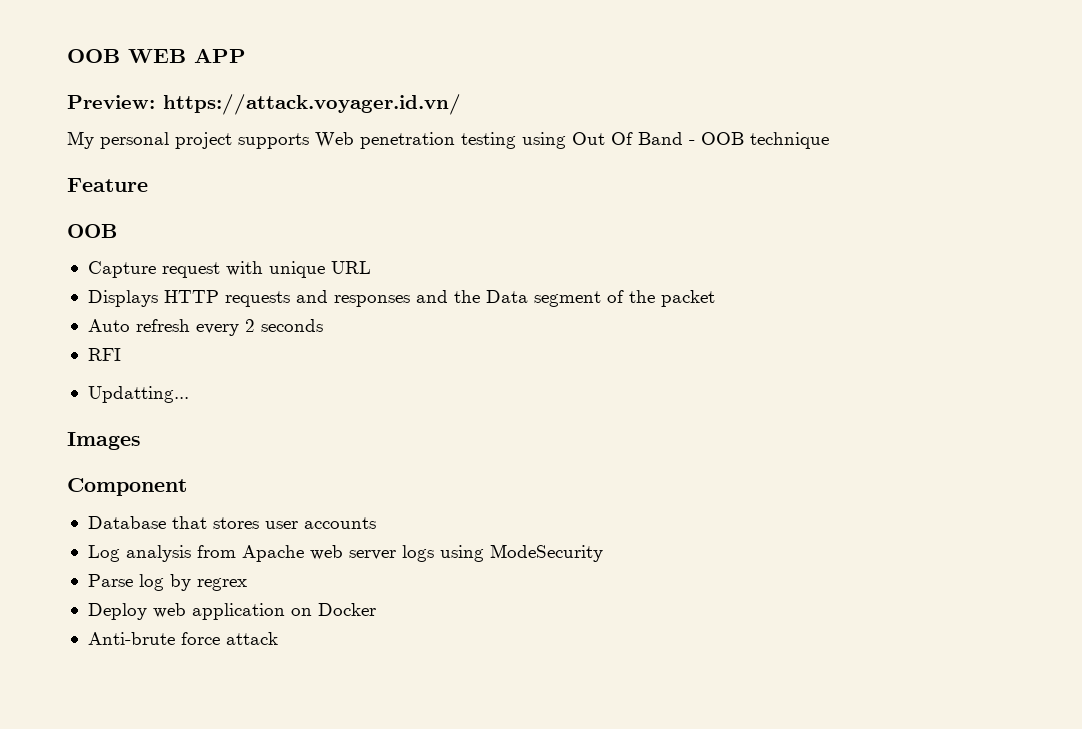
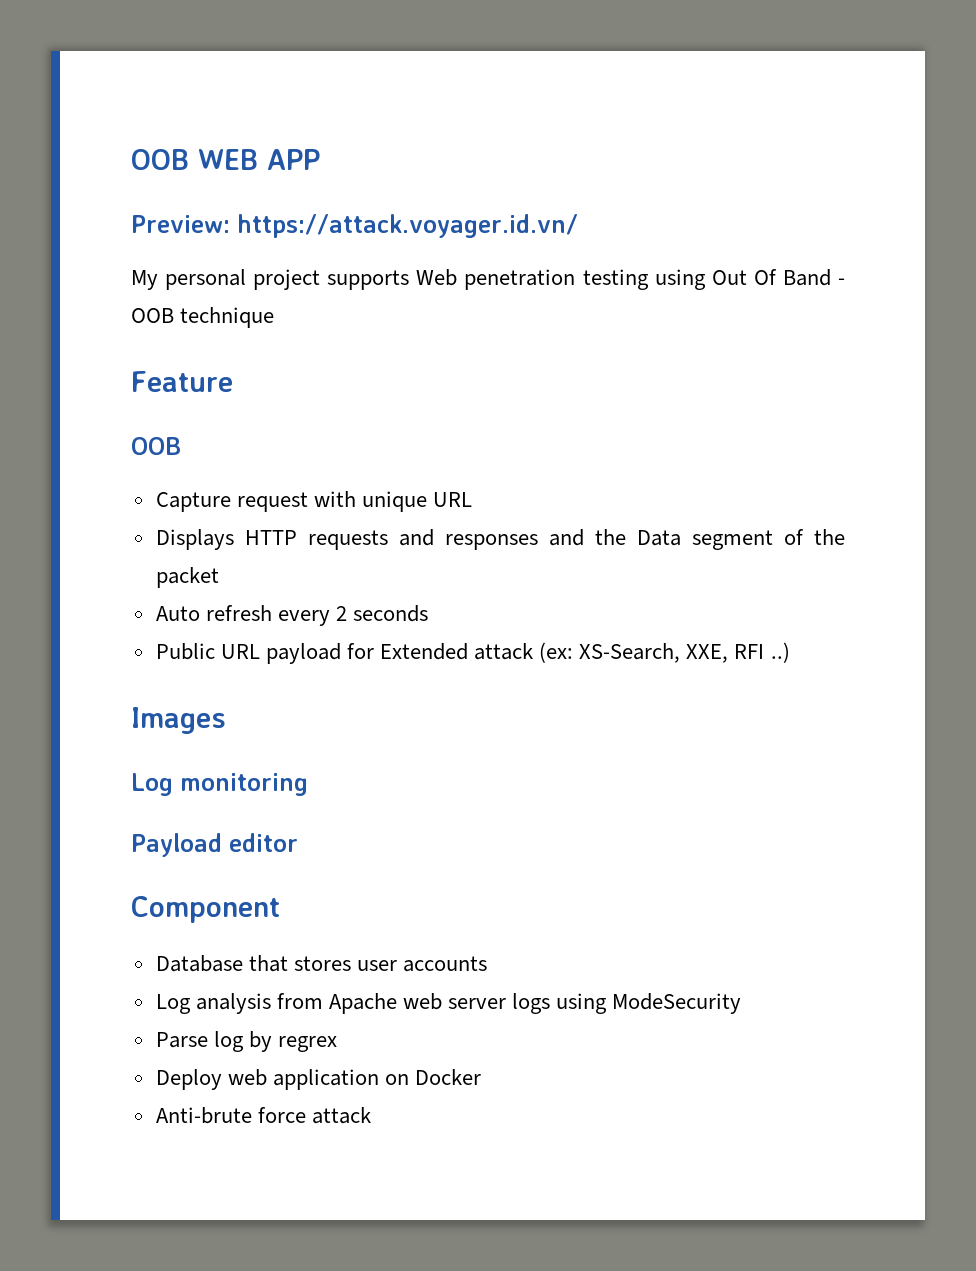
(323, 325) none -> [155,642,729,664] Public URL payload for Extended attack (ex: XS-Search, XXE,
[87,386,189,403] // Updatting... -> [770,642,790,663] ..)
(141, 441) none -> [131,773,308,796] [131,833,298,857] // Log monitoring // Payload editor

